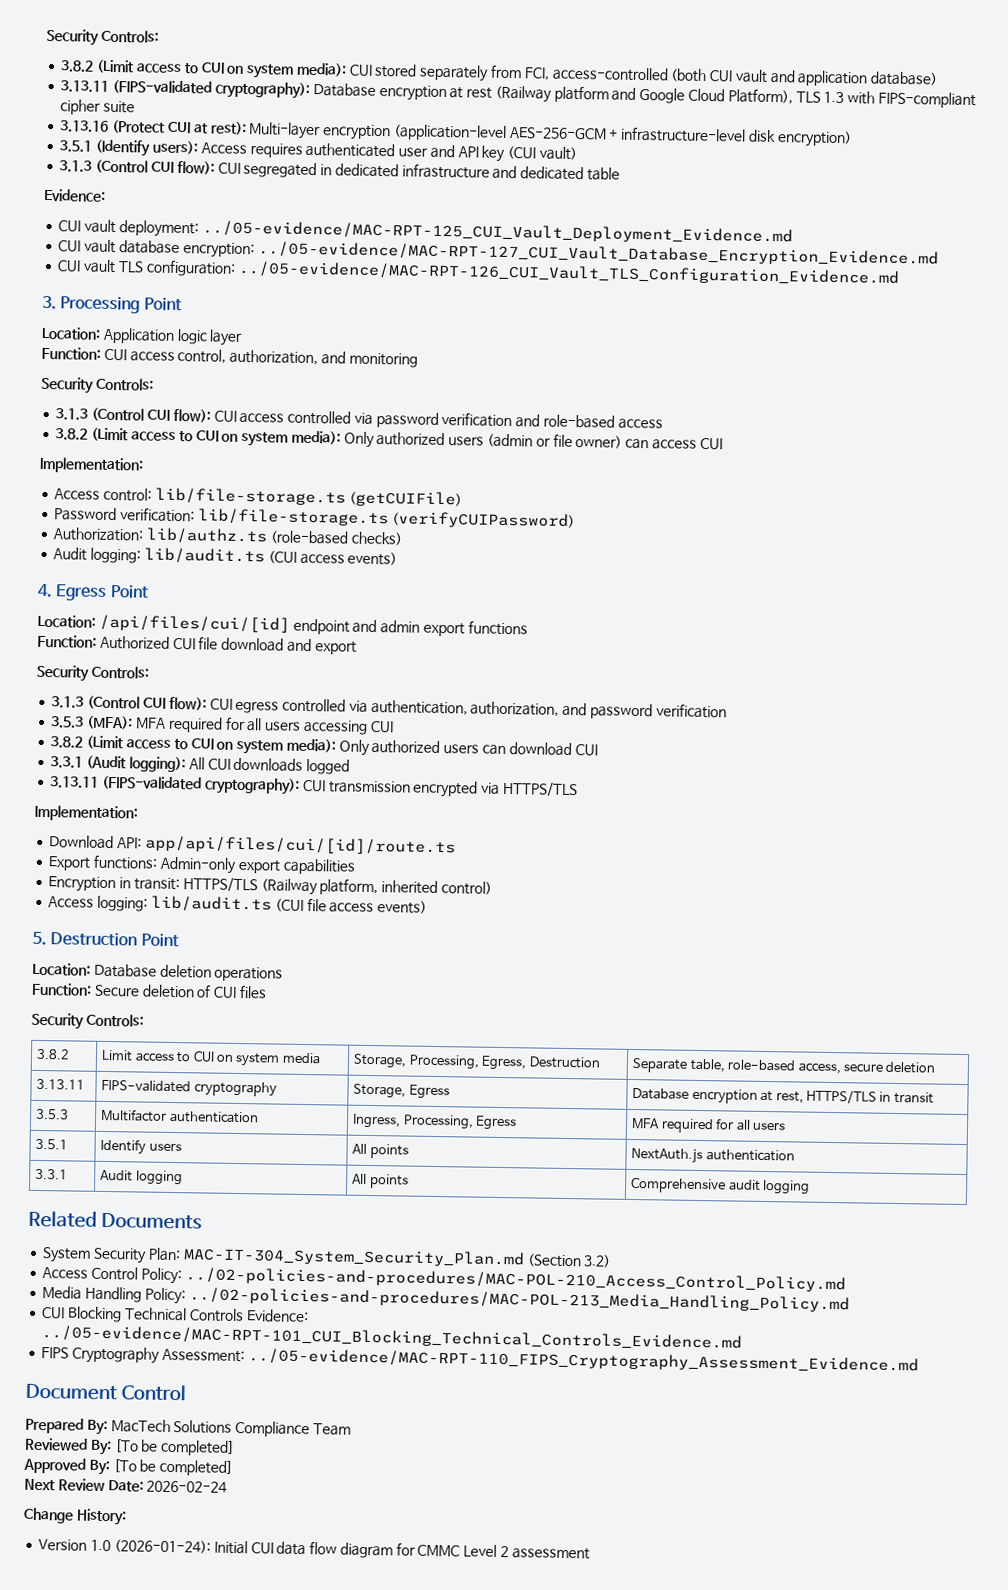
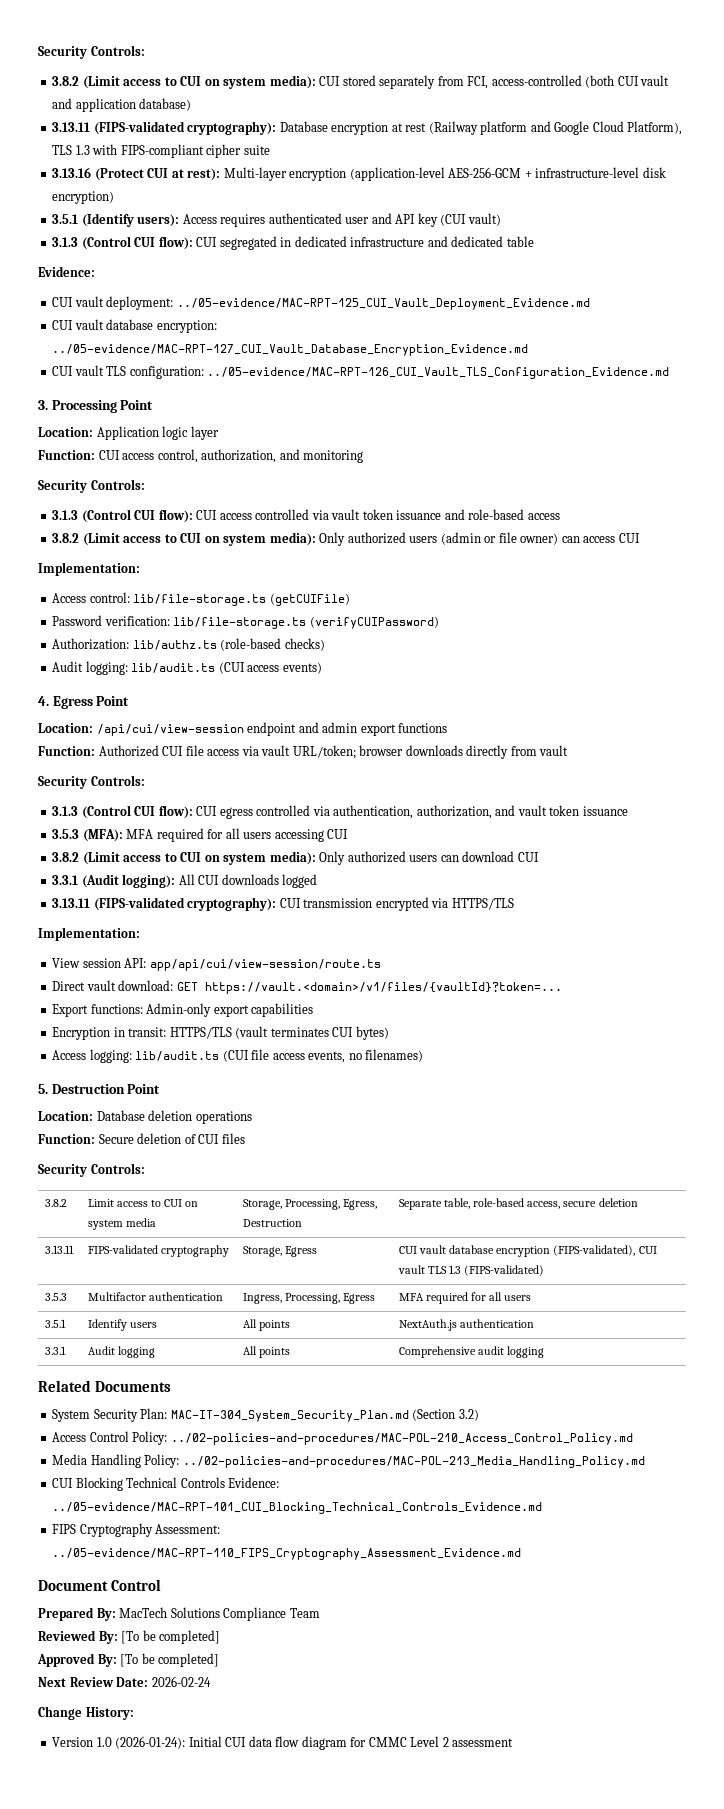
[375,412,513,428] password verification -> [331,509,442,520] vault token issuance
[98,614,290,633] /api/files/cui/[id] -> [96,724,244,736] /api/cui/view-session
[221,637,357,655] download and export -> [207,745,569,759] access via vault URL/token; browser downloads directly from vault
[589,703,727,720] password verification -> [517,805,628,816] vault token issuance
[49,835,456,856] Download API: app/api/files/cui/[id]/route.ts -> [52,958,381,971] [52,980,562,994] View session API: app/api/cui/view-session/route.ts // Direct vault download: GET https://vault.<domain>/v1/files/{vaultId}?token=...
[260,878,492,896] (Railway platform, inherited control) -> [235,1026,389,1040] (vault terminates CUI bytes)
[377,900,428,914] events) -> [308,1049,424,1063] events, no filenames)
[632,1087,934,1104] Database encryption at rest, HTTPS/TLS in transit -> [399,1245,657,1257] [398,1265,545,1276] CUI vault database encryption (FIPS-validated), CUI vault TLS 1.3 (FIPS-validated)

